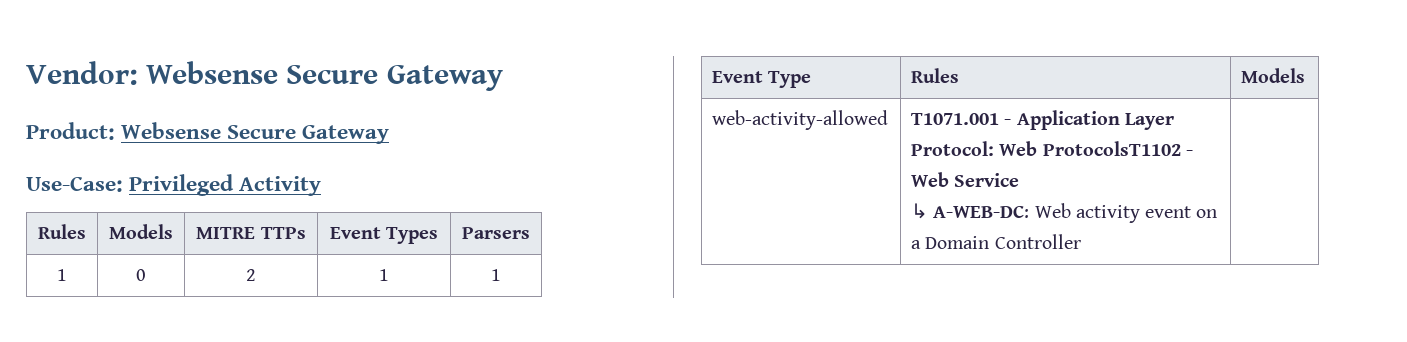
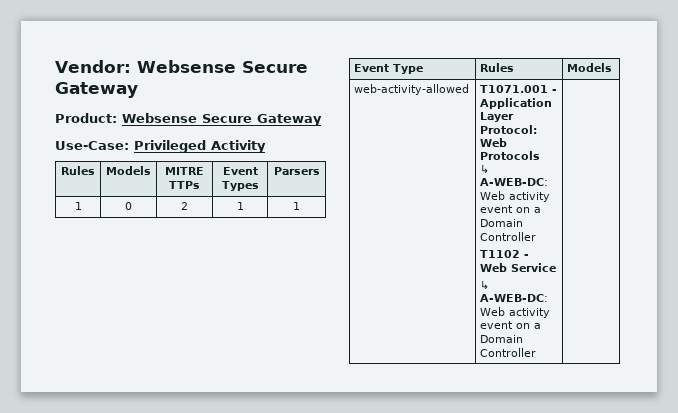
[1042,141,1181,156] ProtocolsT1102 -> [480,151,541,160] [480,164,490,174] [480,178,549,186] [480,191,551,202] [480,205,542,213] [480,219,524,227] [480,232,537,241] [480,250,521,258] Protocols // ↳ A-WEB-DC: Web activity event on a Domain Controller // T1102

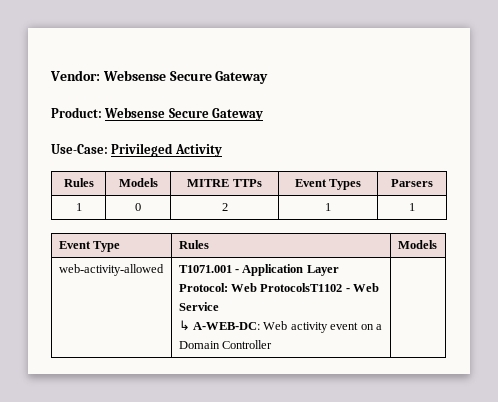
[480,151,541,160] [480,164,490,174] [480,178,549,186] [480,191,551,202] [480,205,542,213] [480,219,524,227] [480,232,537,241] [480,250,521,258] Protocols // ↳ A-WEB-DC: Web activity event on a Domain Controller // T1102 -> [260,283,343,292] ProtocolsT1102

